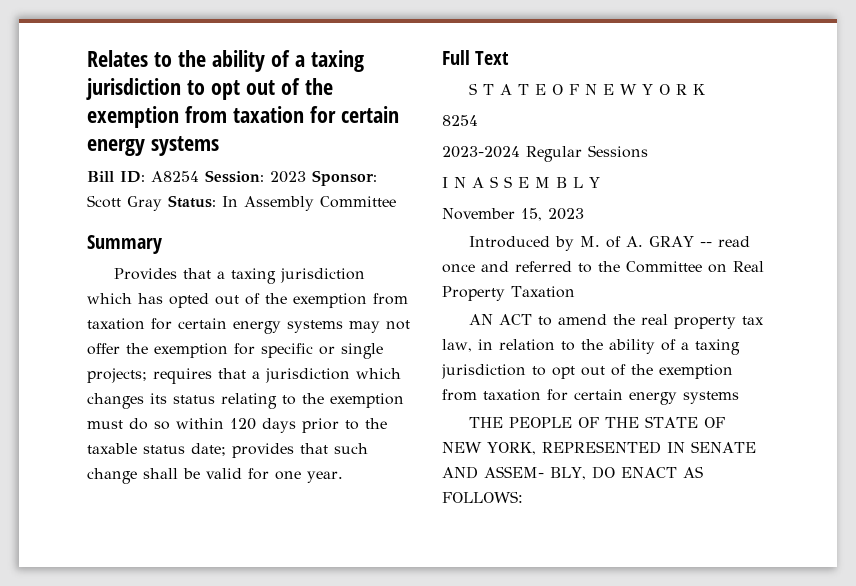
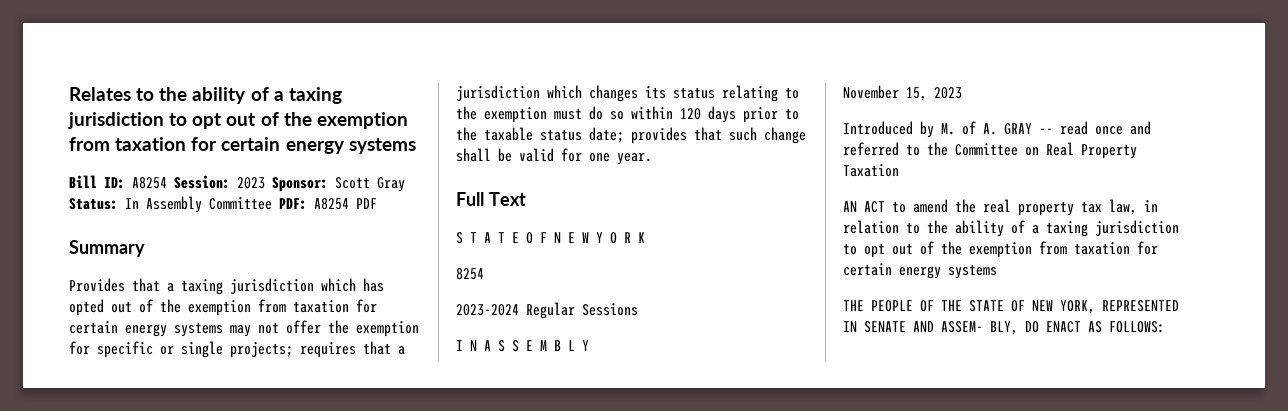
(396, 202) none -> [279,198,377,210] PDF: A8254 PDF

